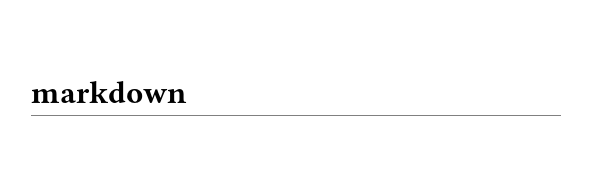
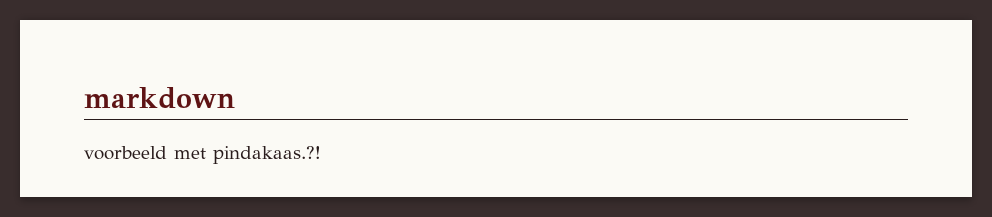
(187, 92) none -> [84,146,321,164] // voorbeeld met pindakaas.?!

